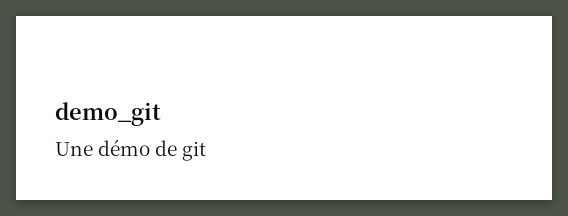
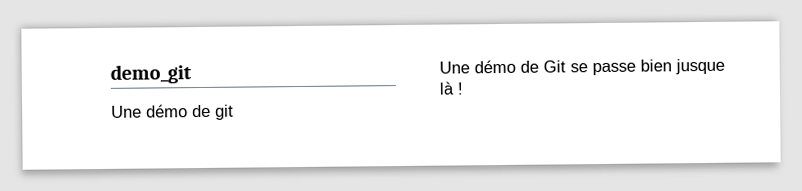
(207, 151) none -> [439,58,725,76] [439,81,463,95] // Une démo de Git se passe bien jusque là !

